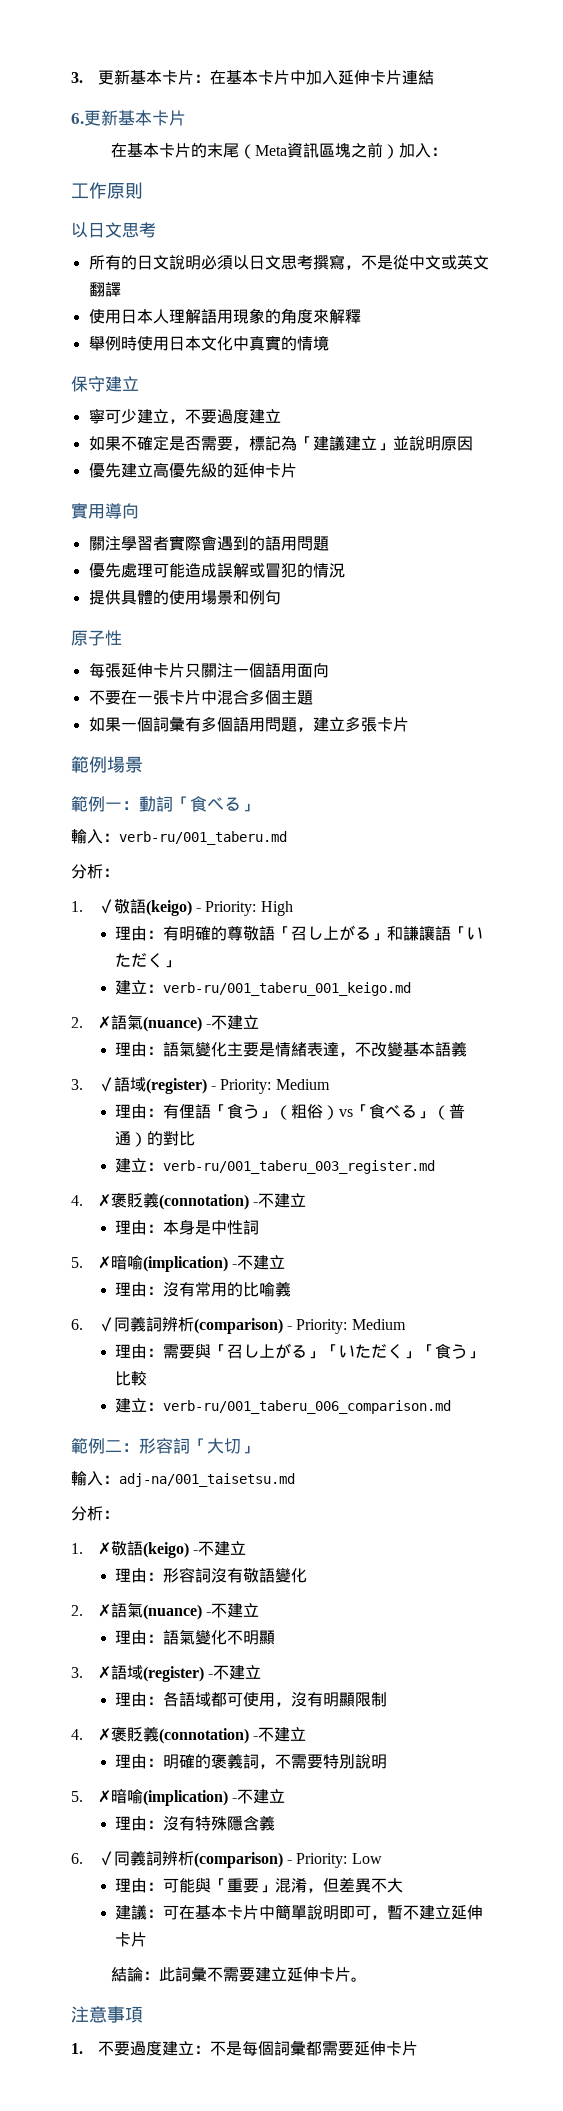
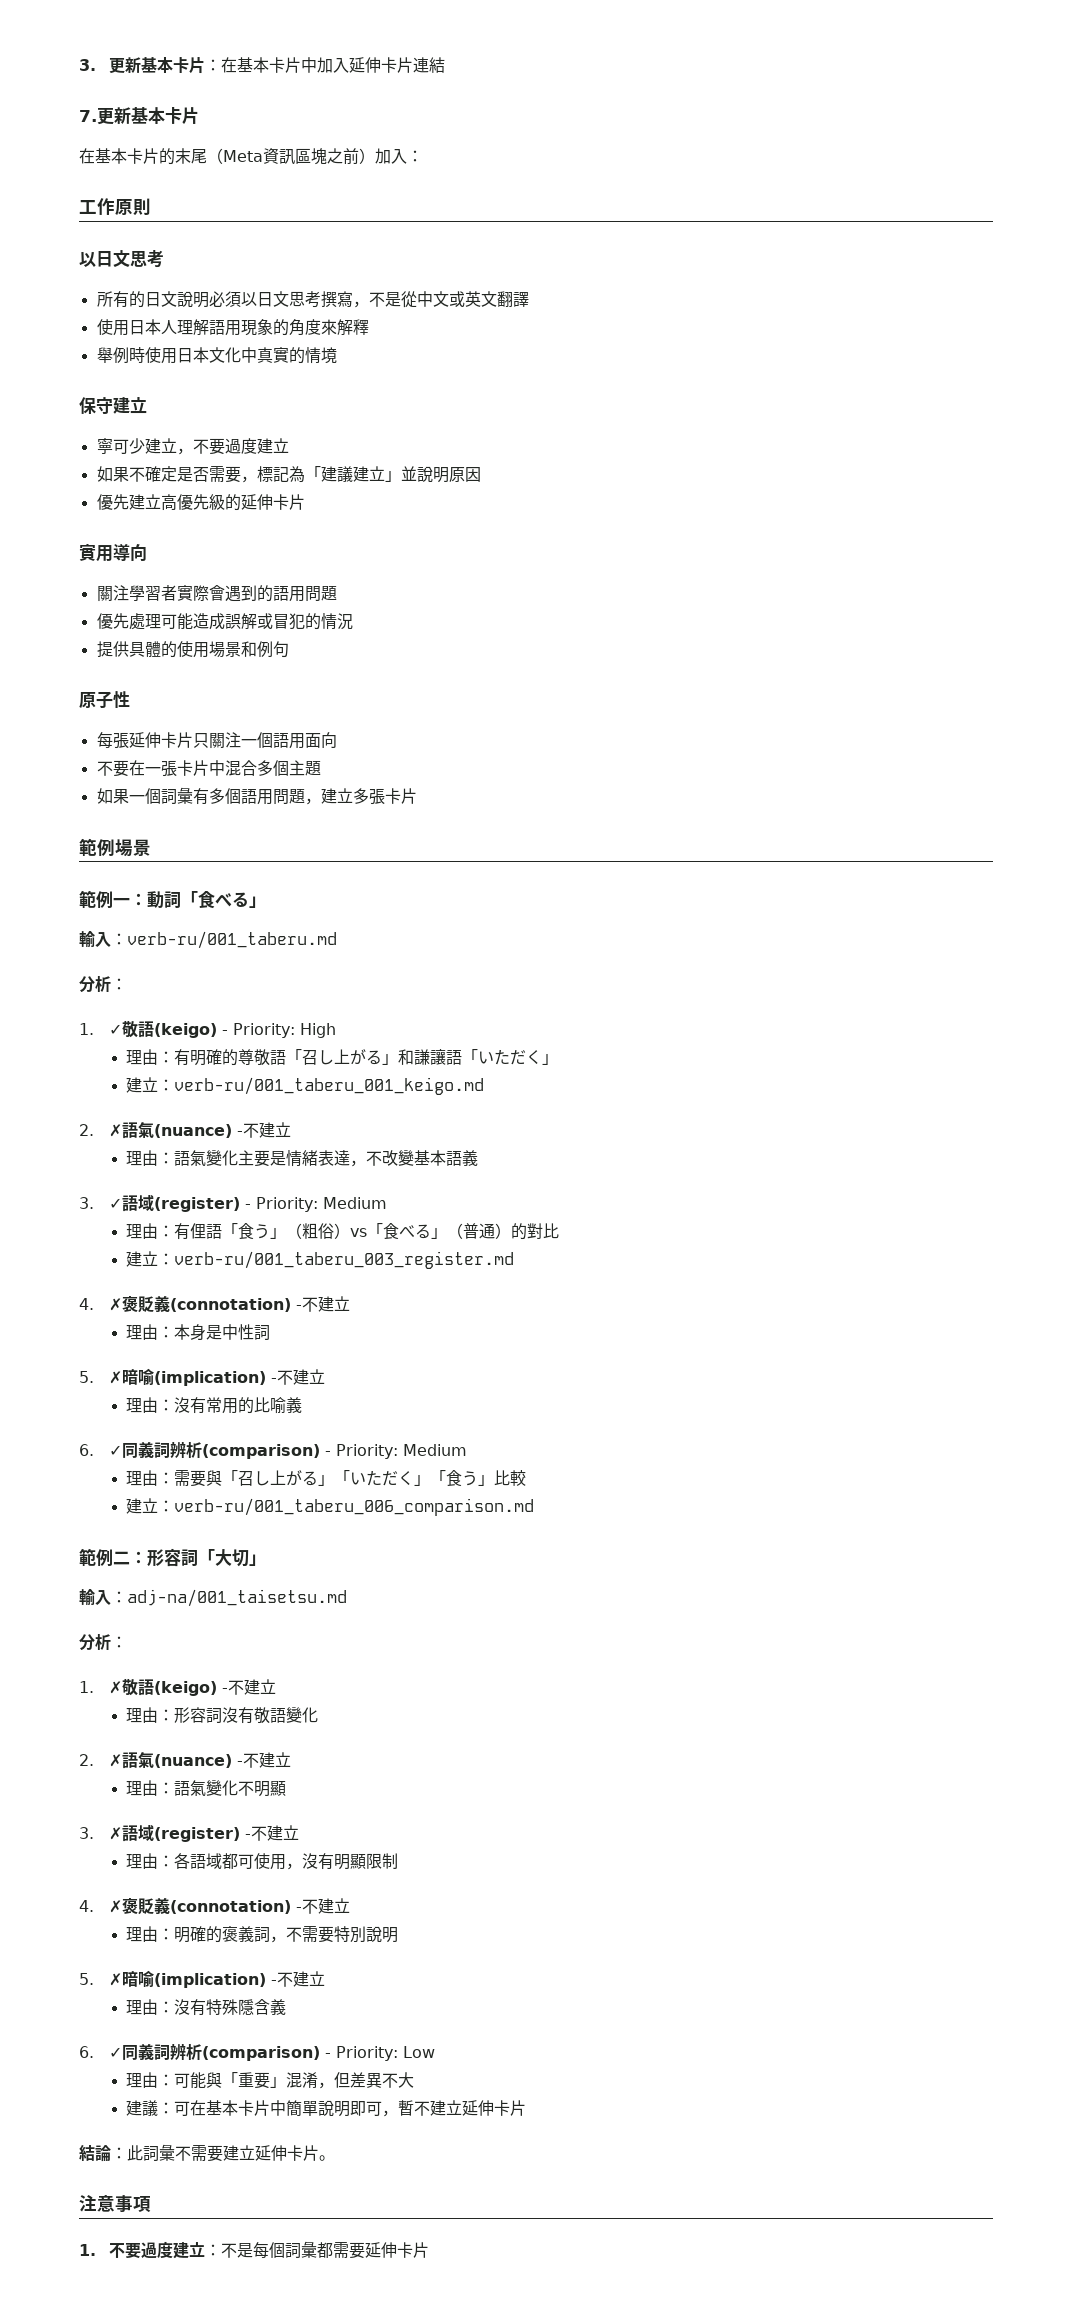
[71,113,84,124] 6. -> [79,110,97,122] 7.

